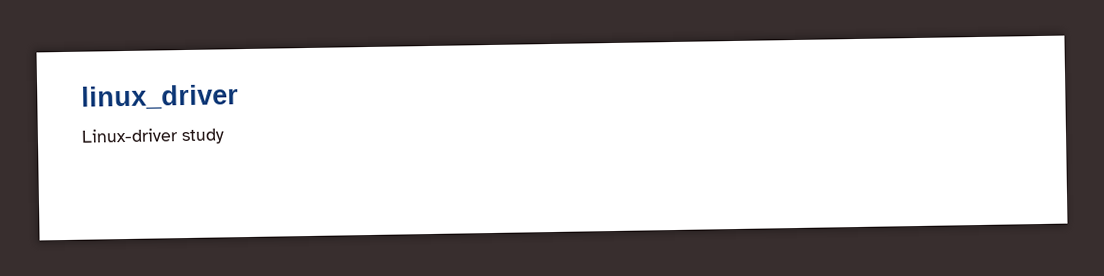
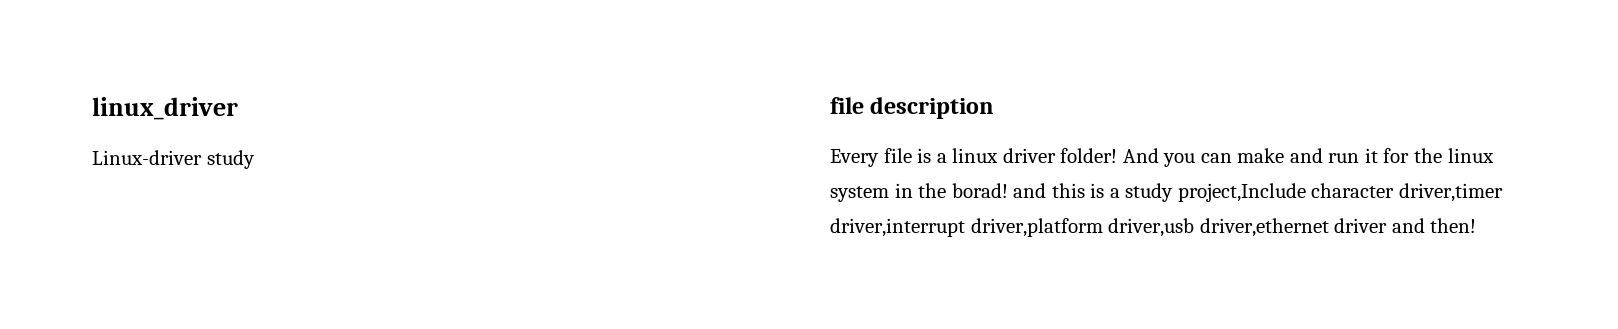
(225, 136) none -> [830,97,995,119] [830,148,1494,167] [830,183,1503,202] [830,218,1477,237] // file description // Every file is a linux driver folder! And you can make and run it for the linux system in the borad! and this is a study project,Include character driver,timer driver,interrupt driver,platform driver,usb driver,ethernet driver and then!

